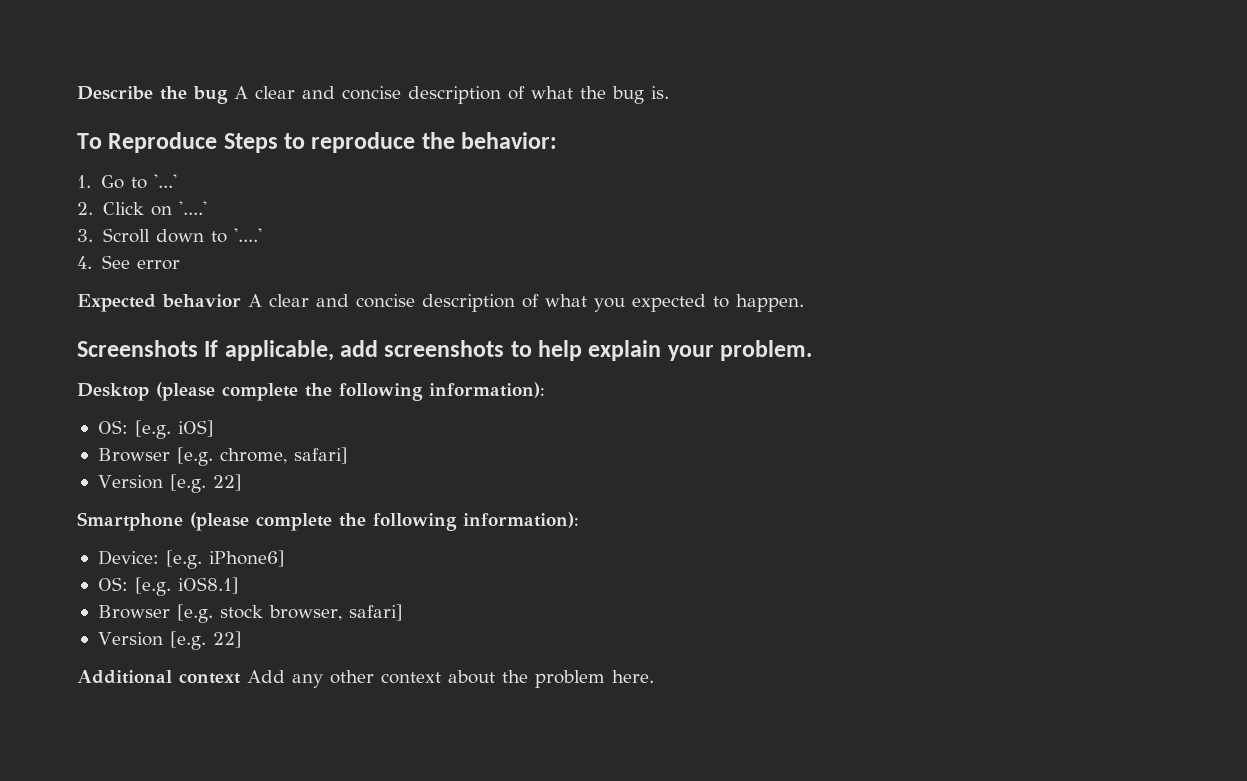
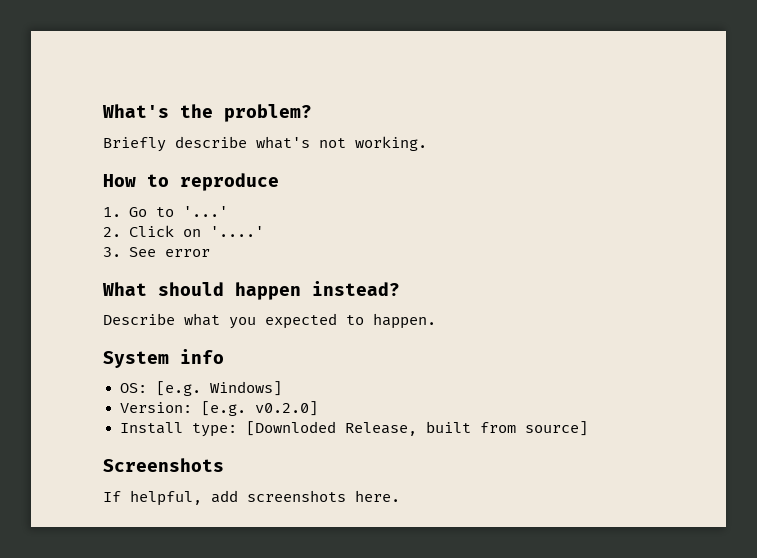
[77,86,669,104] [77,132,278,153] Describe the bug A clear and concise description of what the bug is. // To Reproduce Steps -> [102,104,312,122] [103,136,427,152] [103,174,136,187] What's the problem? // Briefly describe what's not working. // How
[421,132,558,149] the behavior: -> (279, 182) none
[102,228,262,243] [77,255,180,270] [77,294,539,312] Scroll down to '....' // 4. See error // Expected behavior A clear and concise description of -> [128,247,210,257] [102,281,400,300] [103,313,175,325] See error // What should happen instead? // Describe
[77,340,813,361] [77,382,545,401] [97,420,214,439] [97,447,348,466] [97,474,242,493] [77,512,579,531] [97,550,285,569] [97,577,239,596] [97,604,403,623] [97,631,242,650] [77,670,605,688] Screenshots If applicable, add screenshots to help explain your problem. // Desktop (please complete the following information): // OS: [e.g. iOS] // Browser [e.g. chrome, safari] // Version [e.g. 22] // Smartphone (please complete the following information): // Device: [e.g. iPhone6] // OS: [e.g. iOS8.1] // Browser [e.g. stock browser, safari] // Version [e.g. 22] // Additional context Add any other context about the problem -> [103,349,224,368] [119,381,282,396] [119,401,318,416] [119,421,588,437] [103,458,224,472] [103,490,346,506] System info // OS: [e.g. Windows] // Version: [e.g. v0.2.0] // Install type: [Downloded Release, built from source] // Screenshots // If helpful, add screenshots

